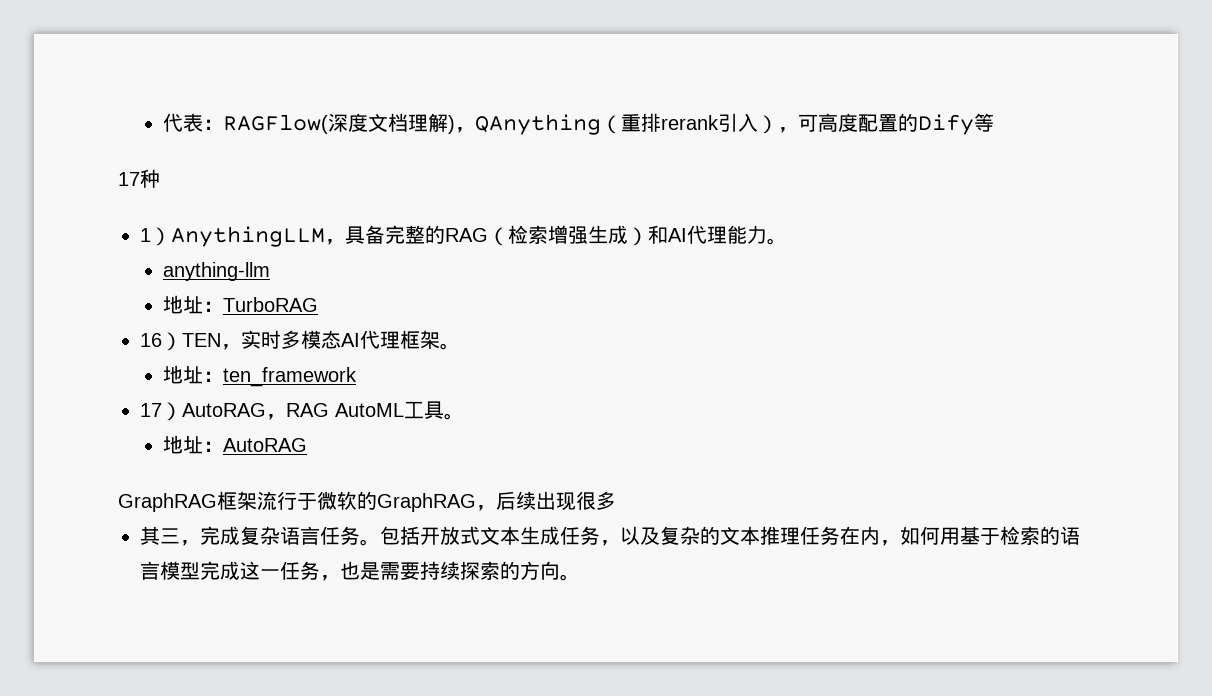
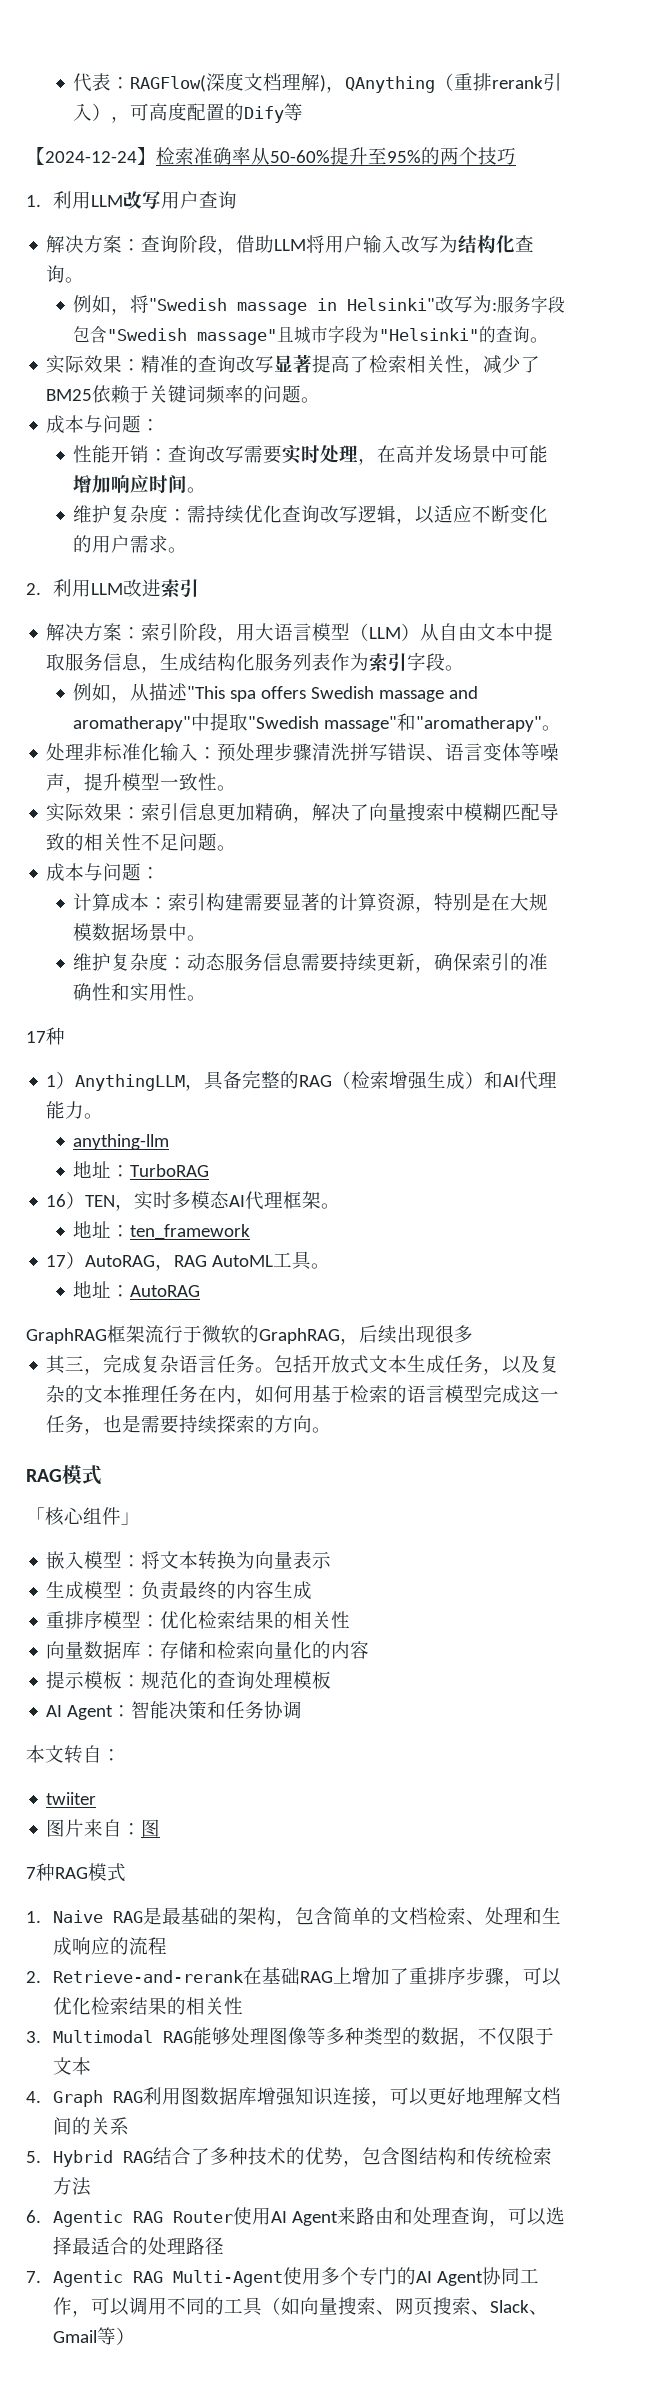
(995, 122) none -> [26,147,516,165] [26,191,237,209] [46,235,535,255] [46,265,85,283] [73,295,566,315] [73,326,550,345] [46,354,541,375] [46,385,321,404] [46,415,161,434] [73,445,549,465] [73,475,207,494] [73,505,549,525] [73,535,188,553] [26,579,199,598] [46,623,554,643] [46,652,465,673] [73,683,479,703] [73,713,562,732] [46,743,560,762] [46,773,237,793] [46,803,560,823] [46,833,237,851] [46,863,161,882] [73,893,549,913] [73,923,207,941] [73,953,549,973] [73,983,207,1002] // 【2024-12-24】检索准确率从50-60%提升至95%的两个技巧 // 1.利用LLM改写用户查询 // 解决方案：查询阶段，借助LLM将用户输入改写为结构化查询。 // 例如，将"Swedish massage in Helsinki"改写为:服务字段包含"Swedish massage"且城市字段为"Helsinki"的查询。 // 实际效果：精准的查询改写显著提高了检索相关性，减少了BM25依赖于关键词频率的问题。 // 成本与问题： // 性能开销：查询改写需要实时处理，在高并发场景中可能增加响应时间。 // 维护复杂度：需持续优化查询改写逻辑，以适应不断变化的用户需求。 // 2.利用LLM改进索引 // 解决方案：索引阶段，用大语言模型（LLM）从自由文本中提取服务信息，生成结构化服务列表作为索引字段。 // 例如，从描述"This spa offers Swedish massage and aromatherapy"中提取"Swedish massage"和"aromatherapy"。 // 处理非标准化输入：预处理步骤清洗拼写错误、语言变体等噪声，提升模型一致性。 // 实际效果：索引信息更加精确，解决了向量搜索中模糊匹配导致的相关性不足问题。 // 成本与问题： // 计算成本：索引构建需要显著的计算资源，特别是在大规模数据场景中。 // 维护复杂度：动态服务信息需要持续更新，确保索引的准确性和实用性。
(580, 577) none -> [26,1465,102,1485] [26,1507,140,1526] [46,1551,332,1570] [46,1581,313,1600] [46,1611,351,1629] [46,1641,370,1659] [46,1671,332,1689] [46,1701,303,1720] [26,1745,121,1764] [46,1792,97,1805] [46,1819,161,1837] [26,1863,126,1882] [26,1907,561,1927] [52,1937,167,1956] [26,1967,561,1987] [52,1997,243,2015] [26,2027,554,2047] [52,2057,91,2075] [26,2087,561,2107] [52,2117,129,2135] [26,2147,552,2167] [52,2177,91,2196] [26,2207,565,2227] [52,2236,224,2255] [26,2267,539,2287] [52,2297,548,2317] [52,2327,135,2345] // RAG模式 // 「核心组件」 // 嵌入模型：将文本转换为向量表示 // 生成模型：负责最终的内容生成 // 重排序模型：优化检索结果的相关性 // 向量数据库：存储和检索向量化的内容 // 提示模板：规范化的查询处理模板 // AI Agent：智能决策和任务协调 // 本文转自： // twiiter // 图片来自：图 // 7种RAG模式 // 1. Naive RAG是最基础的架构，包含简单的文档检索、处理和生成响应的流程 // 2. Retrieve-and-rerank在基础RAG上增加了重排序步骤，可以优化检索结果的相关性 // 3. Multimodal RAG能够处理图像等多种类型的数据，不仅限于文本 // 4. Graph RAG利用图数据库增强知识连接，可以更好地理解文档间的关系 // 5. Hybrid RAG结合了多种技术的优势，包含图结构和传统检索方法 // 6. Agentic RAG Router使用AI Agent来路由和处理查询，可以选择最适合的处理路径 // 7. Agentic RAG Multi-Agent使用多个专门的AI Agent协同工作，可以调用不同的工具（如向量搜索、网页搜索、Slack、Gmail等）

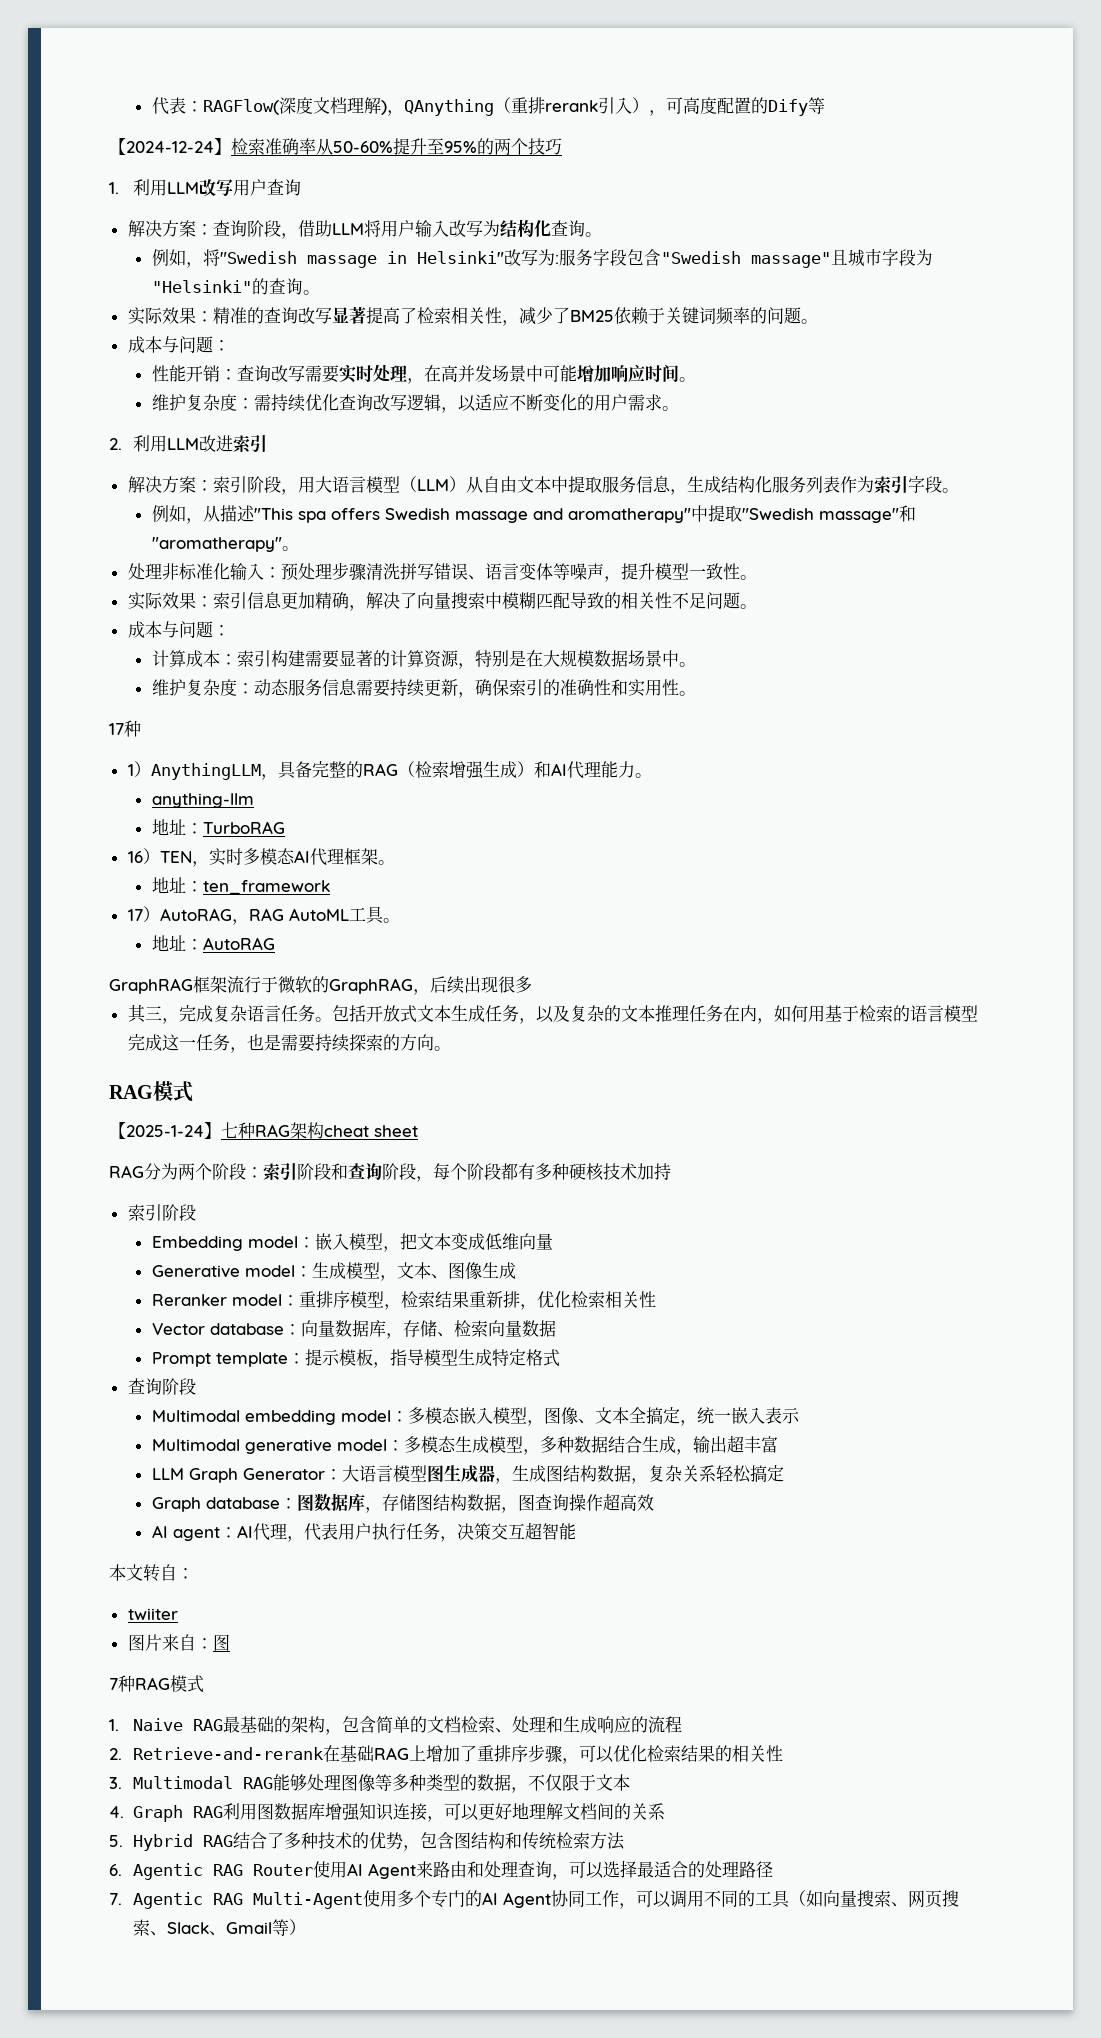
[26,1507,140,1526] [46,1551,332,1570] [46,1581,313,1600] [46,1611,351,1629] [46,1641,370,1659] [46,1671,332,1689] [46,1701,303,1720] 「核心组件」 // 嵌入模型：将文本转换为向量表示 // 生成模型：负责最终的内容生成 // 重排序模型：优化检索结果的相关性 // 向量数据库：存储和检索向量化的内容 // 提示模板：规范化的查询处理模板 // AI Agent：智能决策和任务协调 -> [109,1122,418,1139] [109,1163,671,1182] [127,1204,196,1221] [151,1233,553,1252] [151,1262,516,1281] [151,1291,656,1310] [151,1320,556,1339] [151,1349,560,1368] [127,1378,196,1395] [151,1407,800,1426] [151,1435,778,1455] [151,1465,784,1484] [151,1493,654,1513] [151,1522,576,1542] 【2025-1-24】七种RAG架构cheat sheet // RAG分为两个阶段：索引阶段和查询阶段，每个阶段都有多种硬核技术加持 // 索引阶段 // Embedding model：嵌入模型，把文本变成低维向量 // Generative model：生成模型，文本、图像生成 // Reranker model：重排序模型，检索结果重新排，优化检索相关性 // Vector database：向量数据库，存储、检索向量数据 // Prompt template：提示模板，指导模型生成特定格式 // 查询阶段 // Multimodal embedding model：多模态嵌入模型，图像、文本全搞定，统一嵌入表示 // Multimodal generative model：多模态生成模型，多种数据结合生成，输出超丰富 // LLM Graph Generator：大语言模型图生成器，生成图结构数据，复杂关系轻松搞定 // Graph database：图数据库，存储图结构数据，图查询操作超高效 // AI agent：AI代理，代表用户执行任务，决策交互超智能
[142,1907,162,1925] 是 -> (223, 1725) none

